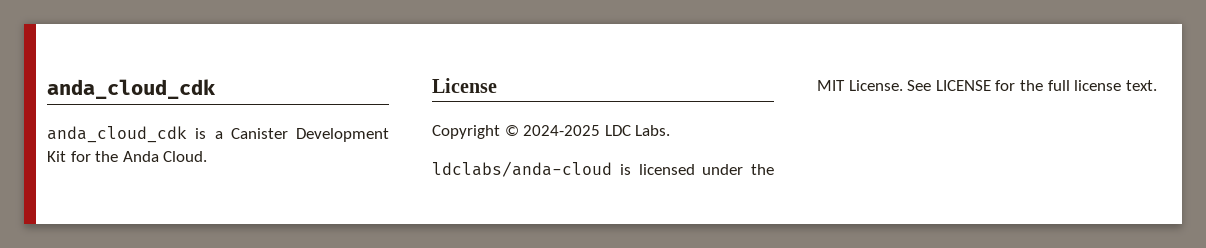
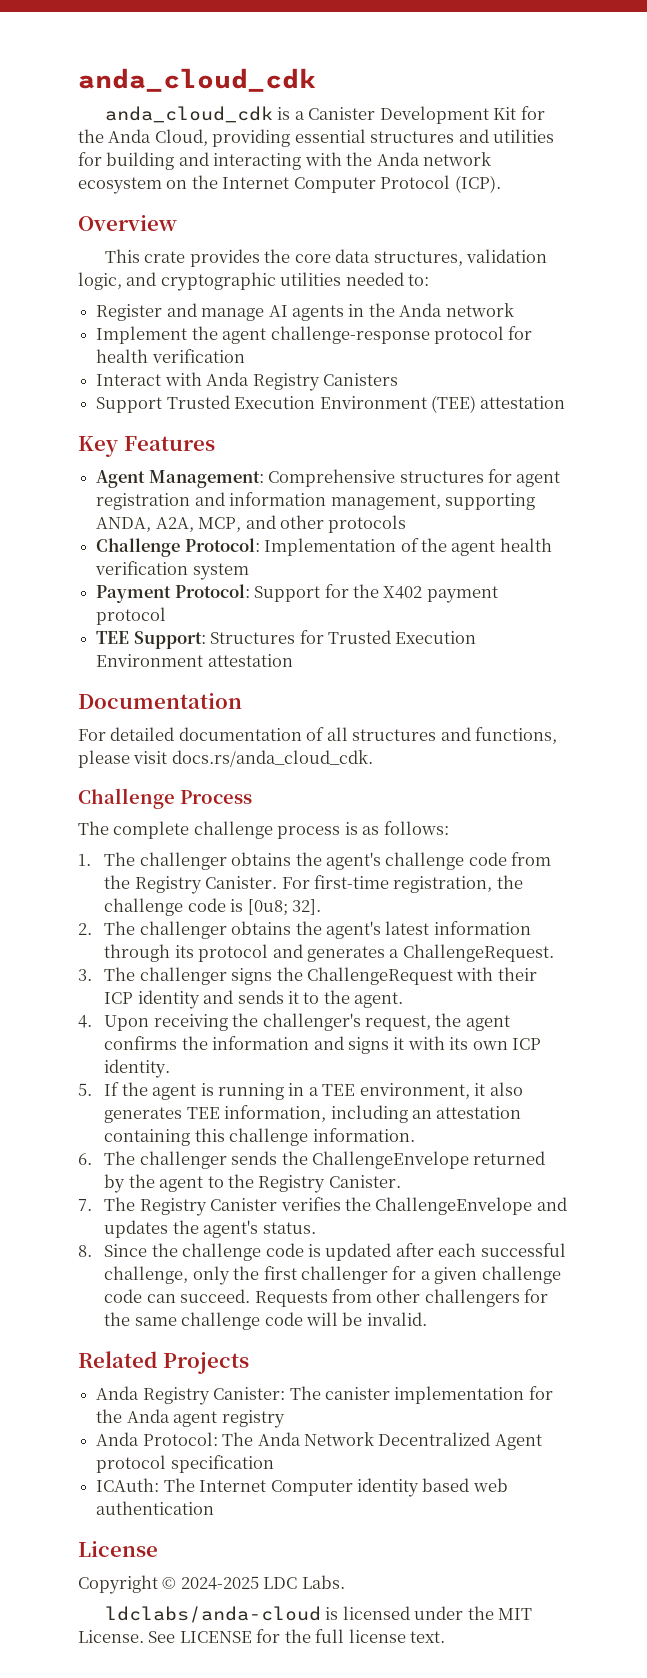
[163,151,208,162] Cloud. -> [154,129,555,147] [78,152,492,170] [78,175,501,194] [78,215,177,231] [104,249,548,267] [78,272,430,291] [96,303,514,321] [96,326,533,344] [96,349,245,363] [96,372,398,391] [96,395,566,413] [78,436,215,457] [96,469,561,488] [96,492,535,510] [96,515,407,533] [96,538,552,557] [95,561,249,580] [96,584,498,603] [96,607,167,625] [96,630,477,649] [96,654,293,667] [78,693,242,709] [78,727,558,744] [78,750,373,768] [78,788,252,809] [78,821,449,839] [78,852,552,870] [104,875,523,894] [104,898,321,916] [78,921,531,939] [104,944,554,962] [78,967,537,985] [104,990,404,1009] [78,1013,510,1031] [104,1036,542,1054] [104,1059,171,1078] [78,1082,523,1100] [104,1105,522,1123] [104,1128,415,1146] [78,1151,546,1169] [104,1174,401,1193] [78,1197,567,1216] [104,1220,316,1238] [78,1243,566,1261] [104,1266,561,1285] [104,1289,549,1307] [104,1312,427,1330] [78,1351,249,1374] [96,1386,553,1405] [96,1409,285,1428] [96,1432,542,1450] [96,1455,274,1473] [96,1478,508,1497] [96,1501,215,1515] Cloud, providing essential structures and utilities for building and interacting with the Anda network ecosystem on the Internet Computer Protocol (ICP). // Overview // This crate provides the core data structures, validation logic, and cryptographic utilities needed to: // Register and manage AI agents in the Anda network // Implement the agent challenge-response protocol for health verification // Interact with Anda Registry Canisters // Support Trusted Execution Environment (TEE) attestation // Key Features // Agent Management: Comprehensive structures for agent registration and information management, supporting ANDA, A2A, MCP, and other protocols // Challenge Protocol: Implementation of the agent health verification system // Payment Protocol: Support for the X402 payment protocol // TEE Support: Structures for Trusted Execution Environment attestation // Documentation // For detailed documentation of all structures and functions, please visit docs.rs/anda_cloud_cdk. // Challenge Process // The complete challenge process is as follows: // 1. The challenger obtains the agent's challenge code from the Registry Canister. For first-time registration, the challenge code is [0u8; 32]. // 2. The challenger obtains the agent's latest information through its protocol and generates a ChallengeRequest. // 3. The challenger signs the ChallengeRequest with their ICP identity and sends it to the agent. // 4. Upon receiving the challenger's request, the agent confirms the information and signs it with its own ICP identity. // 5. If the agent is running in a TEE environment, it also generates TEE information, including an attestation containing this challenge information. // 6. The challenger sends the ChallengeEnvelope returned by the agent to the Registry Canister. // 7. The Registry Canister verifies the ChallengeEnvelope and updates the agent's status. // 8. Since the challenge code is updated after each successful challenge, only the first challenger for a given challenge code can succeed. Requests from other challengers for the same challenge code will be invalid. // Related Projects // Anda Registry Canister: The canister implementation for the Anda agent registry // Anda Protocol: The Anda Network Decentralized Agent protocol specification // ICAuth: The Internet Computer identity based web authentication

